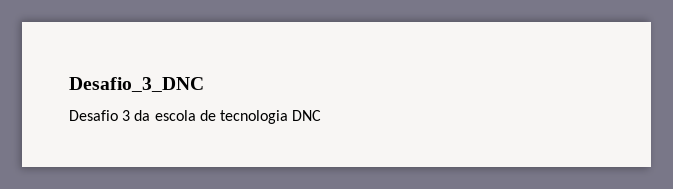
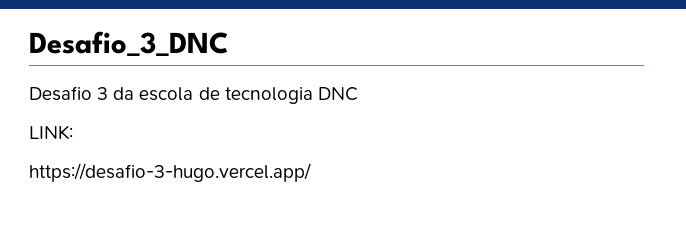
(322, 115) none -> [29,125,73,140] [29,163,311,182] // LINK: // https://desafio-3-hugo.vercel.app/

